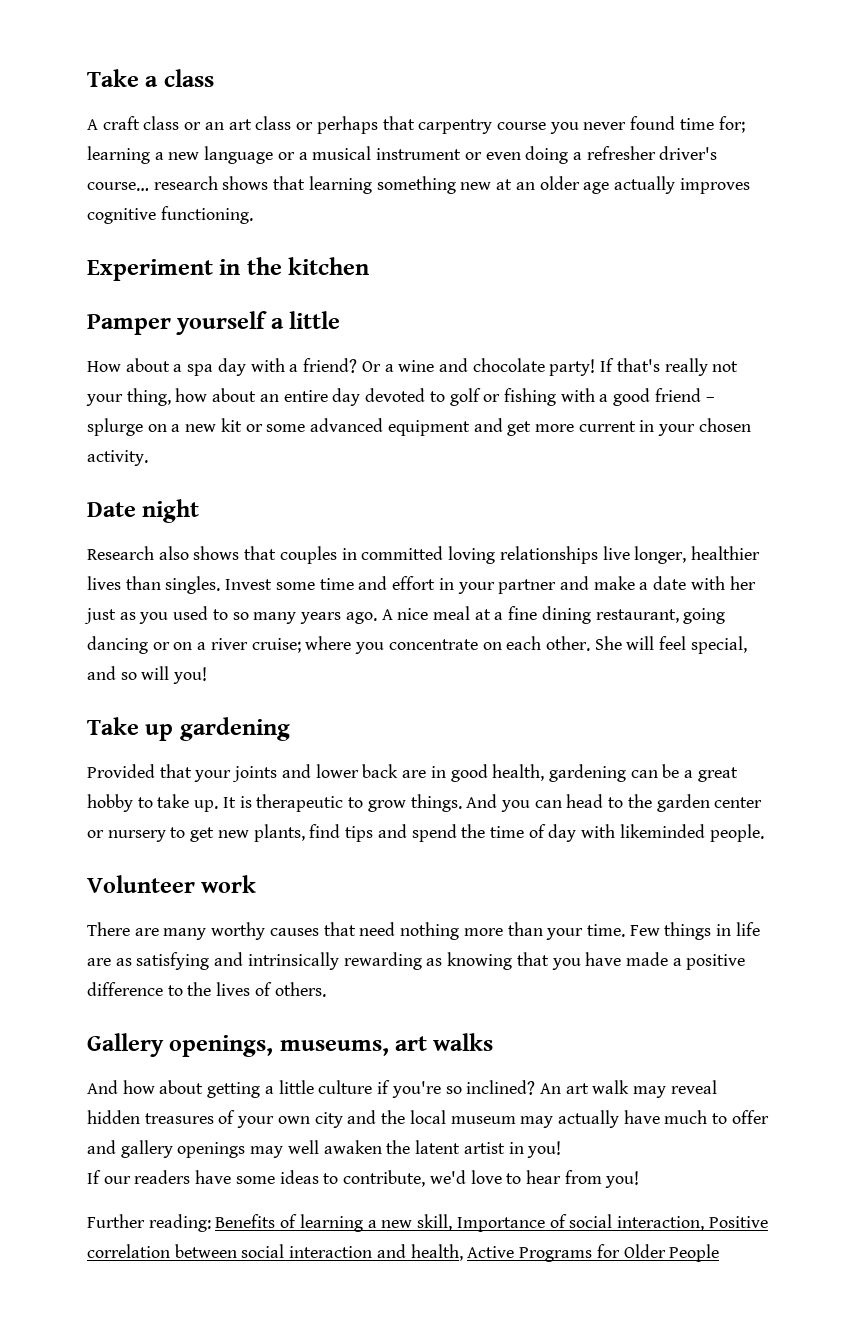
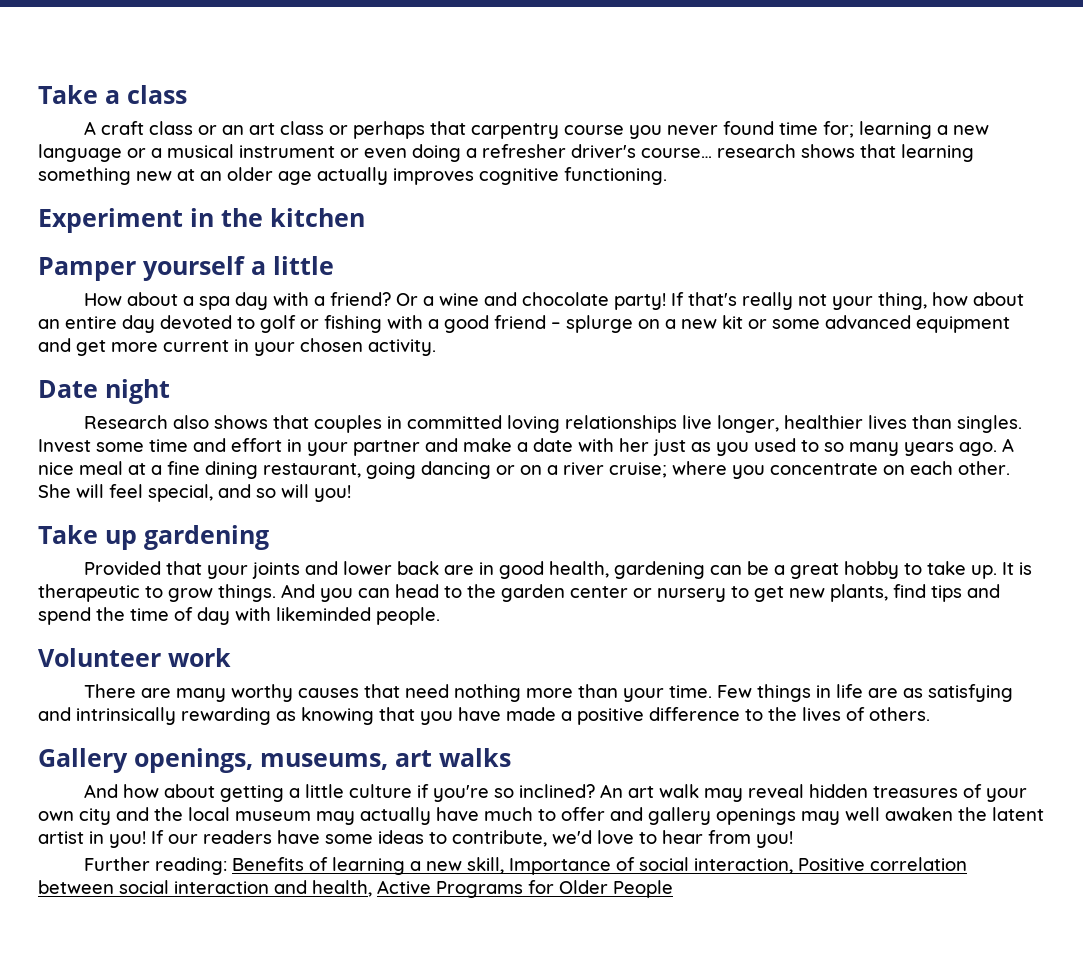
(562, 1149) // -> (146, 839) none

